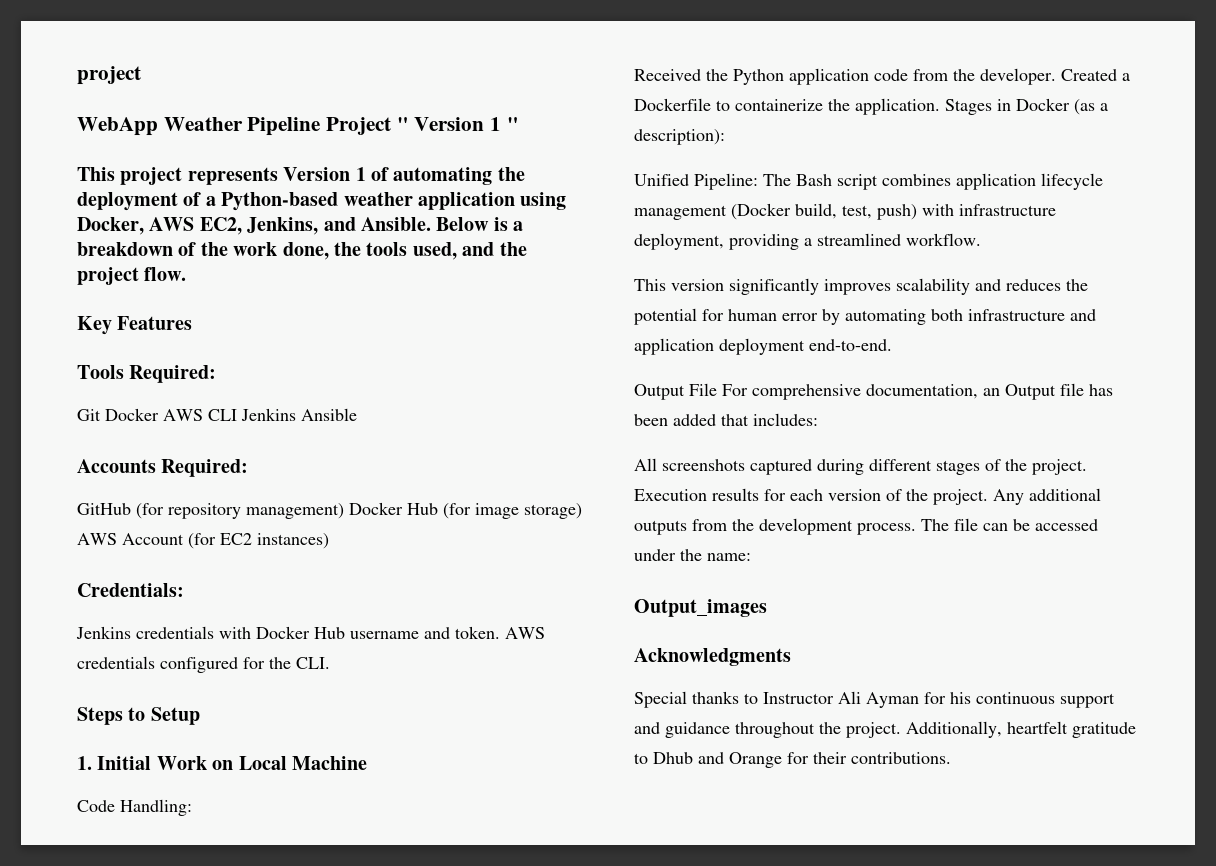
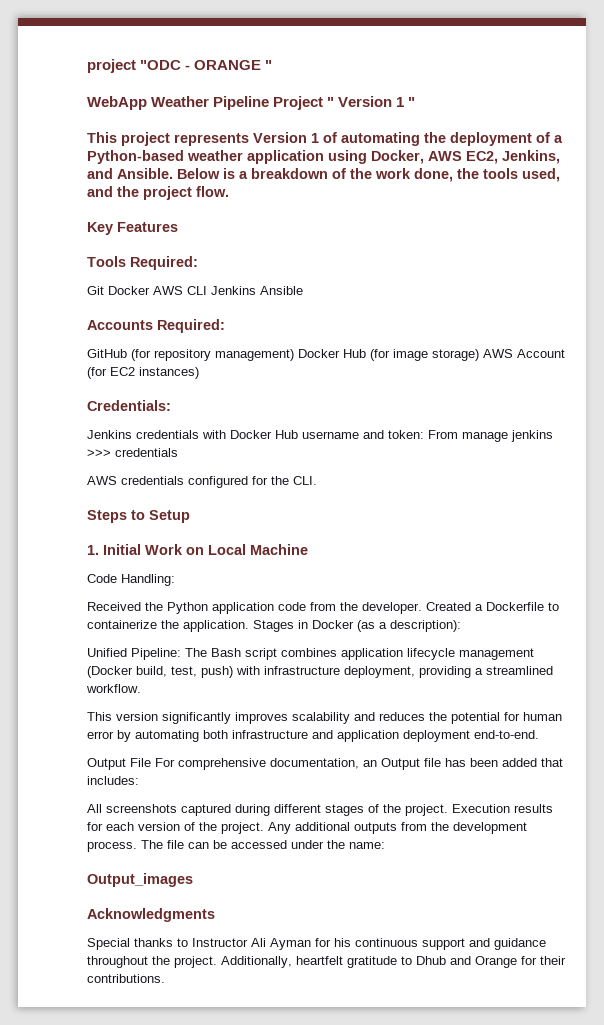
[77,66,141,85] project -> [87,59,273,73] project "ODC - ORANGE "
[455,626,500,639] token. -> [388,430,553,442] [87,448,178,457] token: From manage jenkins >>> credentials //

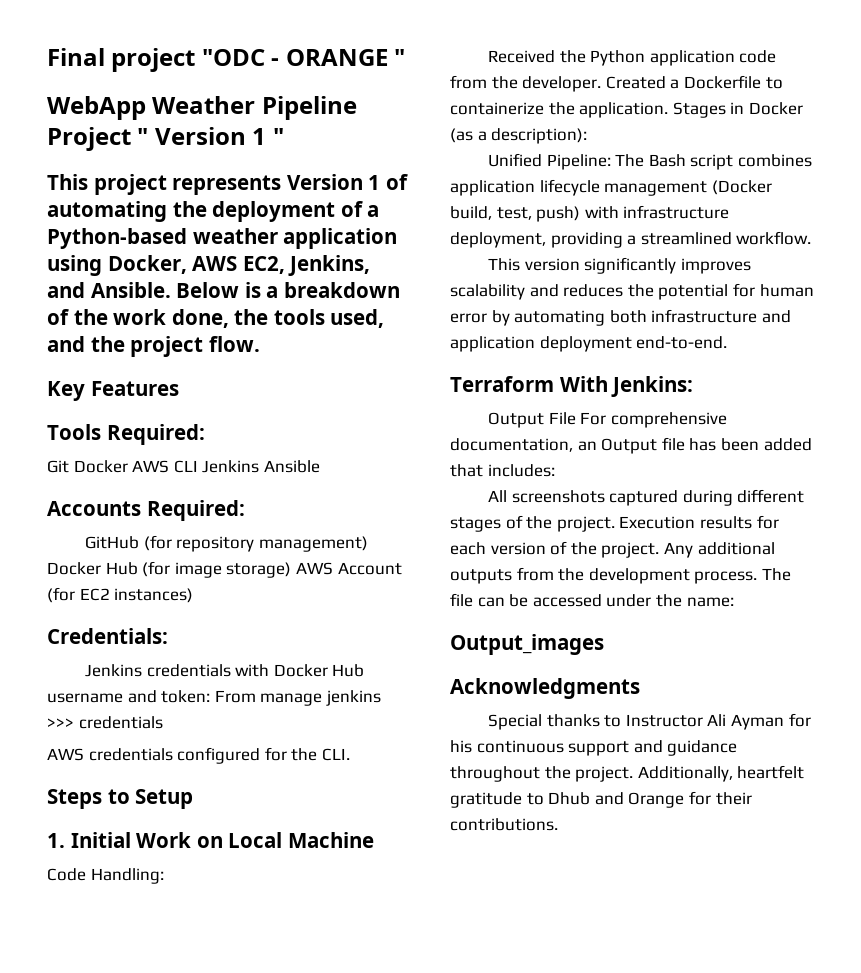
(87, 66) none -> [47,48,105,66] Final
(539, 734) none -> [450,376,694,397] // Terraform With Jenkins:

